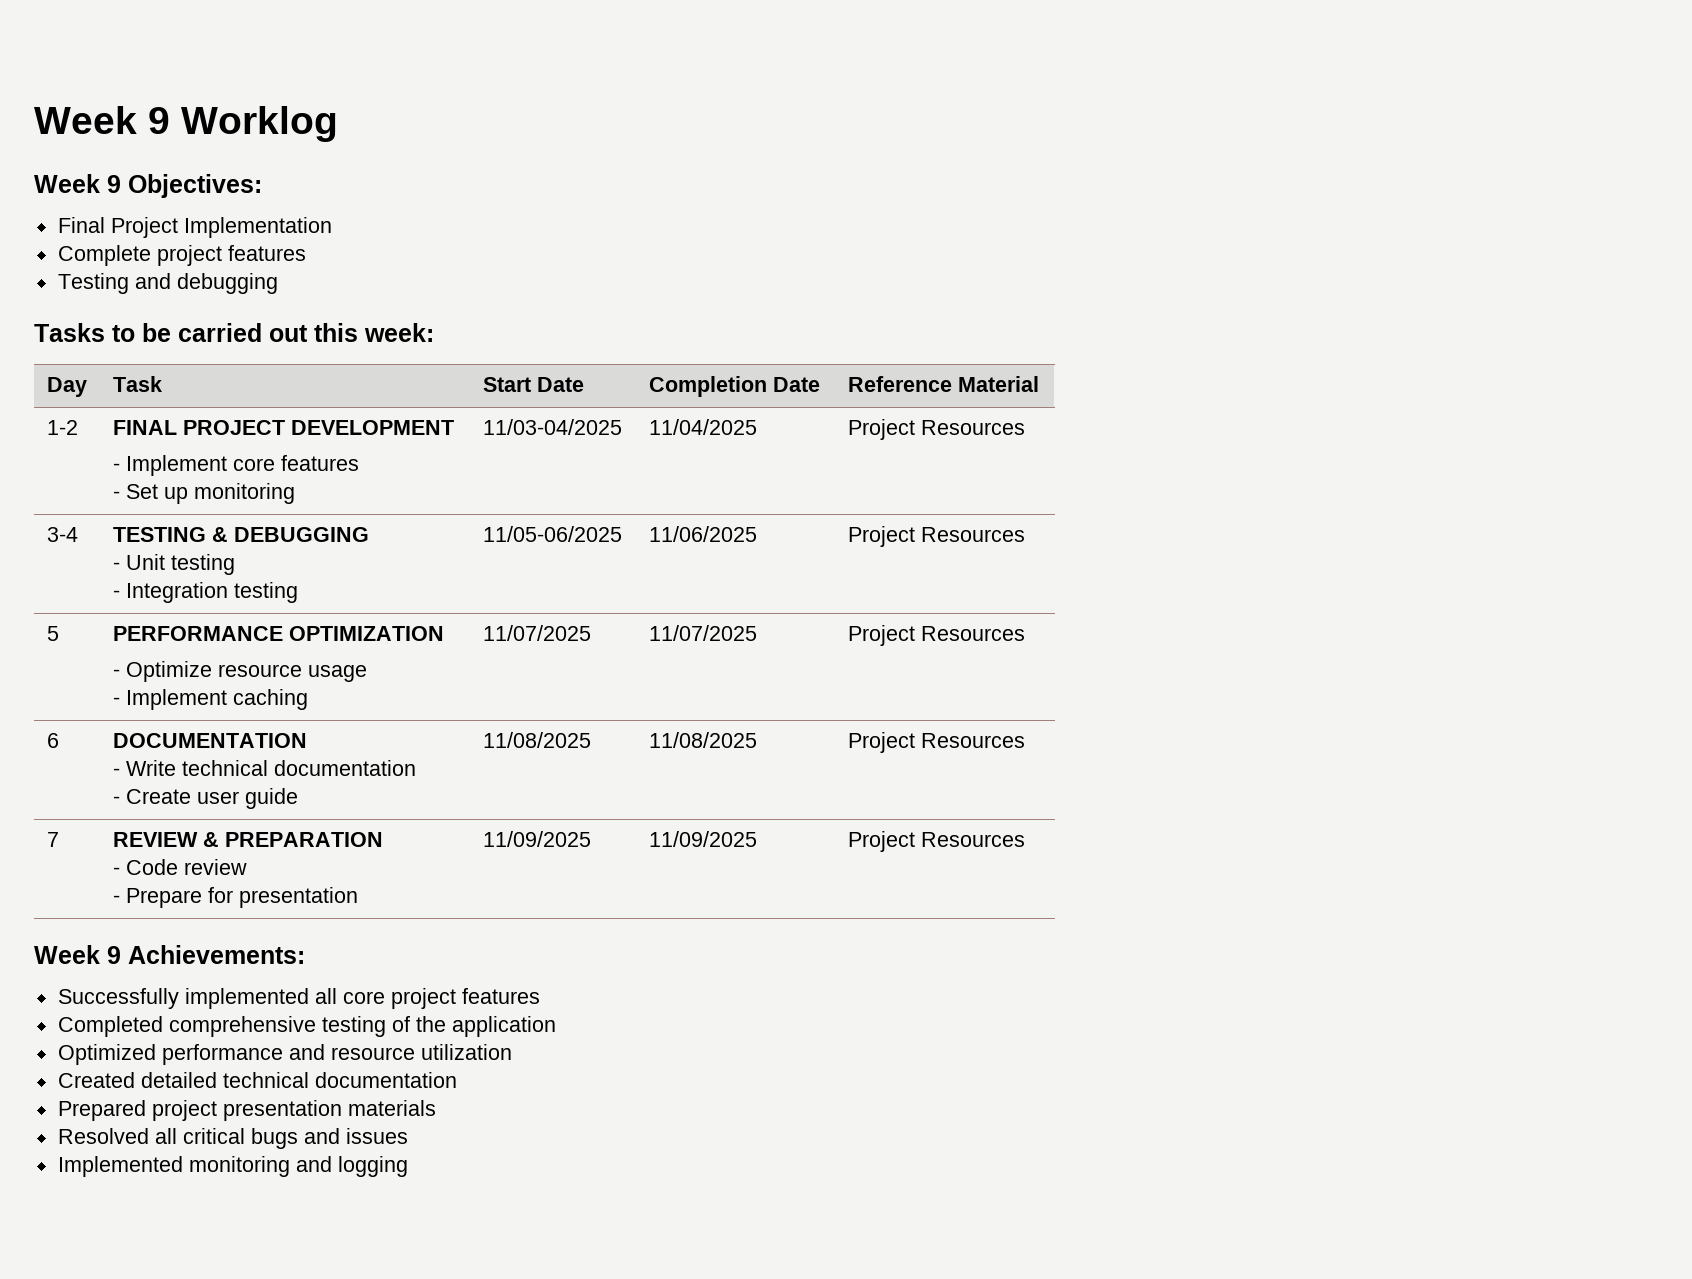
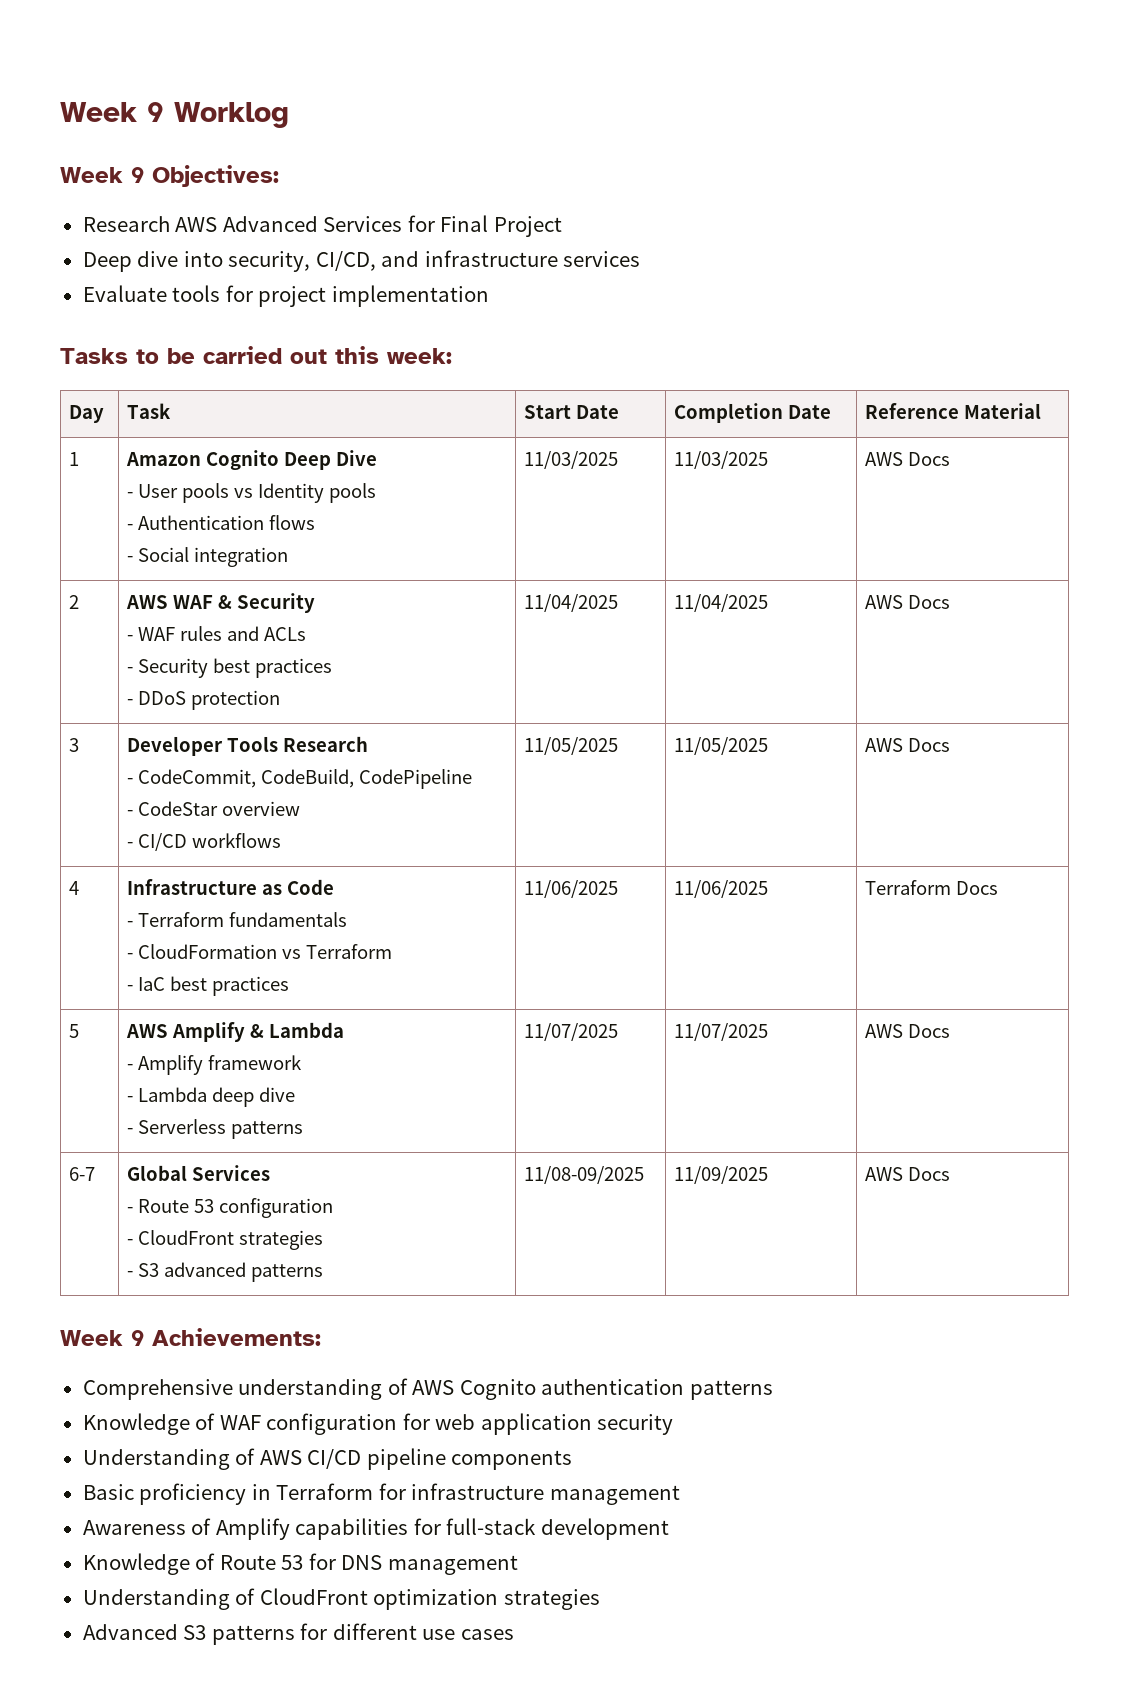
[57,217,332,238] [57,245,306,266] [57,273,278,294] Final Project Implementation // Complete project features // Testing and debugging -> [82,215,562,237] [82,250,641,272] [82,285,489,307] Research AWS Advanced Services for Final Project // Deep dive into security, CI/CD, and infrastructure services // Evaluate tools for project implementation
[46,420,78,435] [112,420,454,435] [112,455,359,476] [112,483,295,504] [482,419,622,435] [648,419,757,435] [847,419,1025,440] [46,527,78,542] [112,527,369,542] [112,554,235,575] [112,582,298,603] [482,526,622,542] [648,526,757,542] [847,526,1025,547] [46,626,59,641] [112,626,444,641] [112,661,367,682] [112,689,308,710] [482,625,591,641] [648,625,757,641] [847,625,1025,646] [46,733,59,748] [112,733,307,748] [112,760,416,776] [112,788,298,809] [482,732,591,748] [648,732,757,748] [847,732,1025,753] [46,832,59,847] [112,832,383,847] [112,859,247,875] [112,887,358,908] [482,831,591,847] [648,831,757,847] [847,831,1025,852] [34,945,305,964] [57,988,540,1009] [57,1016,556,1037] [57,1044,512,1065] [57,1072,457,1088] [57,1100,436,1121] [57,1128,408,1149] [57,1156,408,1177] 1-2 | FINAL PROJECT DEVELOPMENT // - Implement core features // - Set up monitoring | 11/03-04/2025 | 11/04/2025 | Project Resources // 3-4 | TESTING & DEBUGGING // - Unit testing // - Integration testing | 11/05-06/2025 | 11/06/2025 | Project Resources // 5 | PERFORMANCE OPTIMIZATION // - Optimize resource usage // - Implement caching | 11/07/2025 | 11/07/2025 | Project Resources // 6 | DOCUMENTATION // - Write technical documentation // - Create user guide | 11/08/2025 | 11/08/2025 | Project Resources // 7 | REVIEW & PREPARATION // - Code review // - Prepare for presentation | 11/09/2025 | 11/09/2025 | Project Resources // Week 9 Achievements: // Successfully implemented all core project features // Completed comprehensive testing of the application // Optimized performance and resource utilization // Created detailed technical documentation // Prepared project presentation materials // Resolved all critical bugs and issues // Implemented monitoring and logging -> [68,452,79,466] [125,450,377,470] [126,483,376,503] [126,515,315,530] [126,547,288,567] [523,451,618,469] [673,451,768,469] [864,452,950,466] [68,595,79,609] [125,593,315,613] [126,626,306,641] [126,658,332,678] [126,690,280,710] [523,594,618,612] [673,594,768,612] [864,595,950,609] [68,738,79,752] [126,736,368,756] [126,769,472,789] [126,801,300,816] [126,833,281,851] [523,737,618,755] [673,737,768,755] [864,738,950,752] [68,881,79,895] [126,879,334,895] [126,912,347,927] [126,944,392,959] [126,976,289,996] [523,880,618,898] [673,880,768,898] [864,880,998,895] [68,1024,79,1038] [125,1022,344,1042] [126,1055,302,1075] [126,1087,295,1107] [126,1119,303,1139] [523,1023,618,1041] [673,1023,768,1041] [864,1024,950,1038] [68,1167,95,1181] [126,1165,270,1181] [126,1198,333,1218] [126,1230,323,1250] [126,1262,323,1282] [523,1166,644,1184] [673,1166,768,1184] [864,1167,950,1181] [60,1328,321,1346] [82,1378,773,1400] [82,1413,674,1435] [82,1448,573,1470] [82,1483,680,1505] [82,1518,669,1540] [82,1553,518,1575] [82,1588,600,1610] [82,1623,514,1645] 1 | Amazon Cognito Deep Dive // - User pools vs Identity pools // - Authentication flows // - Social integration | 11/03/2025 | 11/03/2025 | AWS Docs // 2 | AWS WAF & Security // - WAF rules and ACLs // - Security best practices // - DDoS protection | 11/04/2025 | 11/04/2025 | AWS Docs // 3 | Developer Tools Research // - CodeCommit, CodeBuild, CodePipeline // - CodeStar overview // - CI/CD workflows | 11/05/2025 | 11/05/2025 | AWS Docs // 4 | Infrastructure as Code // - Terraform fundamentals // - CloudFormation vs Terraform // - IaC best practices | 11/06/2025 | 11/06/2025 | Terraform Docs // 5 | AWS Amplify & Lambda // - Amplify framework // - Lambda deep dive // - Serverless patterns | 11/07/2025 | 11/07/2025 | AWS Docs // 6-7 | Global Services // - Route 53 configuration // - CloudFront strategies // - S3 advanced patterns | 11/08-09/2025 | 11/09/2025 | AWS Docs // Week 9 Achievements: // Comprehensive understanding of AWS Cognito authentication patterns // Knowledge of WAF configuration for web application security // Understanding of AWS CI/CD pipeline components // Basic proficiency in Terraform for infrastructure management // Awareness of Amplify capabilities for full-stack development // Knowledge of Route 53 for DNS management // Understanding of CloudFront optimization strategies // Advanced S3 patterns for different use cases

